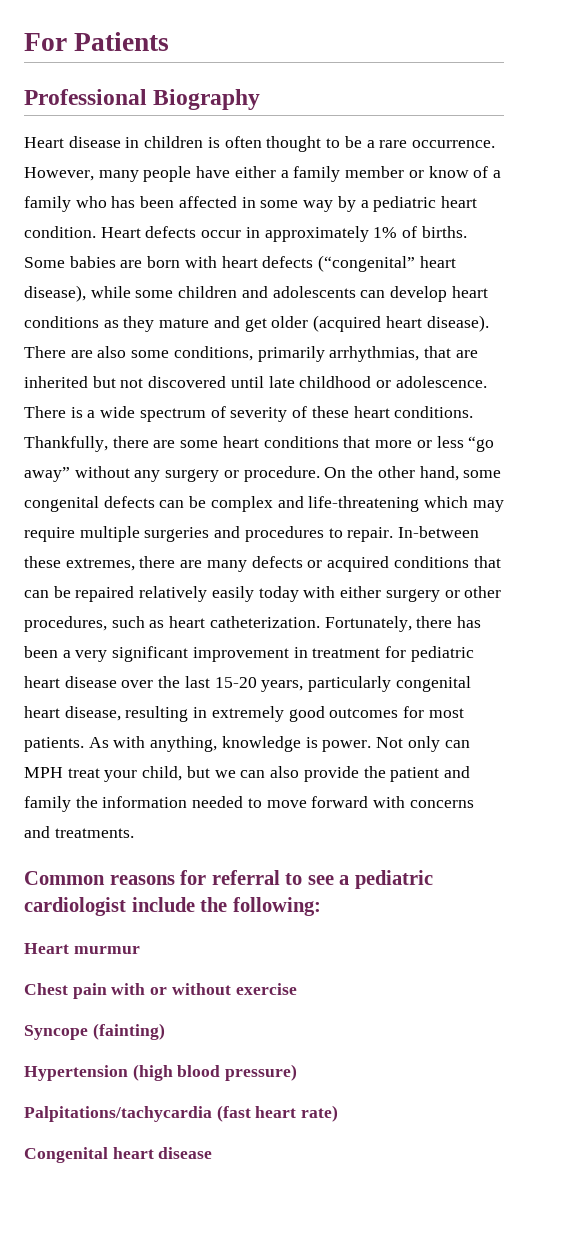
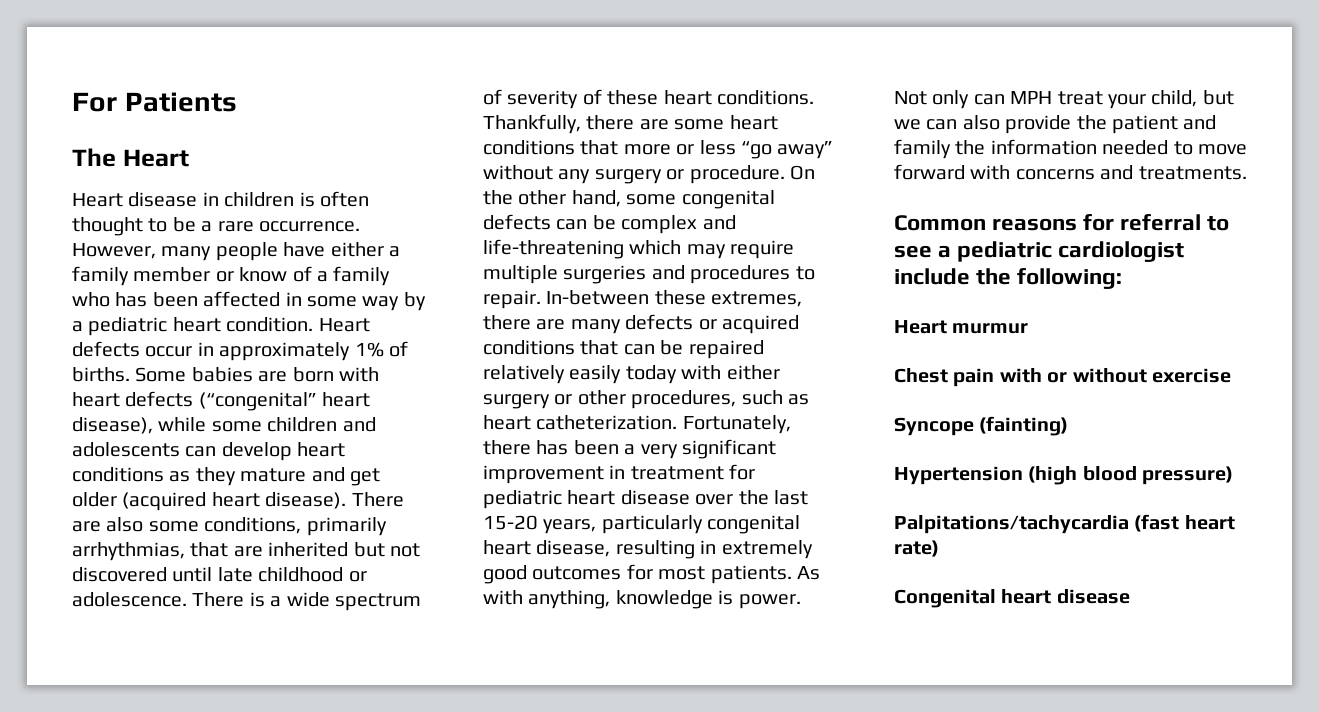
[24,89,261,110] Professional Biography -> [72,148,189,167] The Heart

